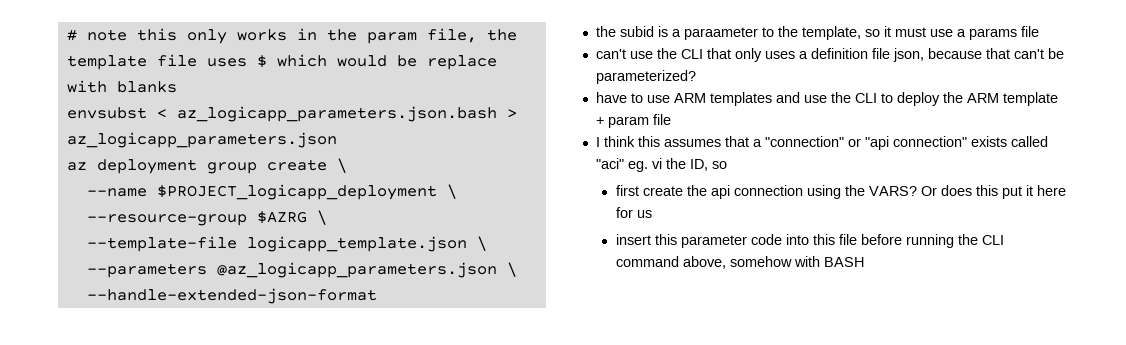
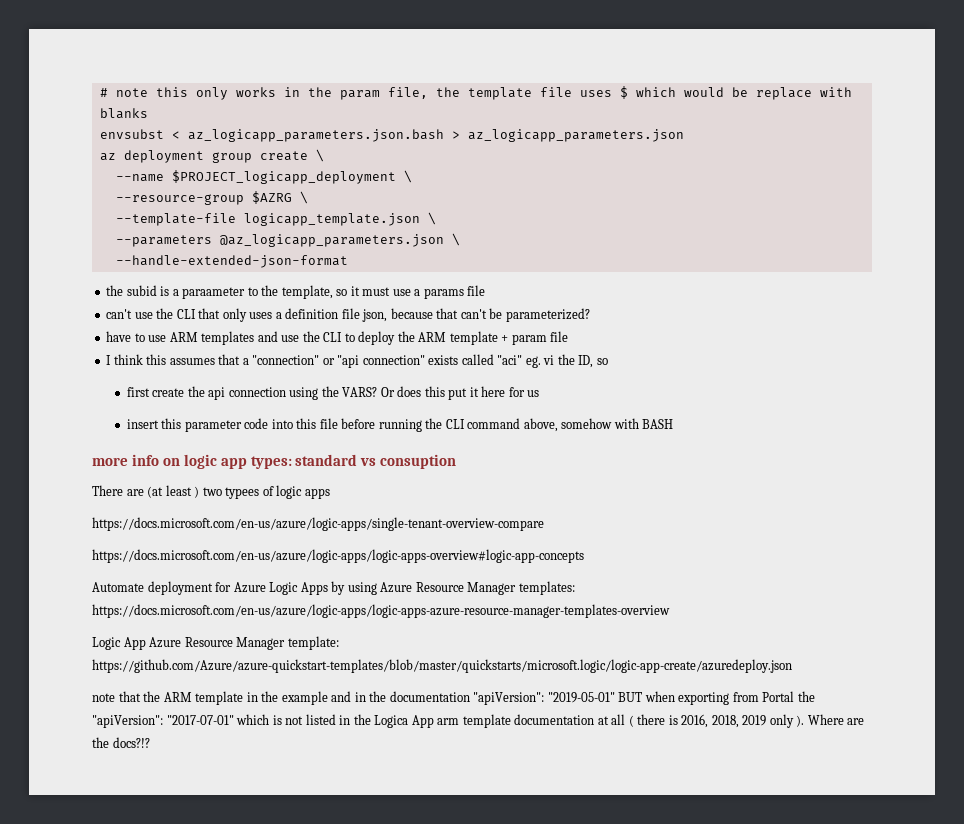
(864, 262) none -> [92,454,457,469] [92,485,330,499] [92,517,544,531] [92,549,584,563] [92,581,575,595] [92,604,670,618] [92,636,339,650] [92,659,792,673] [92,691,815,705] [92,714,865,728] [92,737,150,748] // more info on logic app types: standard vs consuption // There are (at least ) two typees of logic apps // https://docs.microsoft.com/en-us/azure/logic-apps/single-tenant-overview-compare // https://docs.microsoft.com/en-us/azure/logic-apps/logic-apps-overview#logic-app-concepts // Automate deployment for Azure Logic Apps by using Azure Resource Manager templates: https://docs.microsoft.com/en-us/azure/logic-apps/logic-apps-azure-resource-manager-templates-overview // Logic App Azure Resource Manager template: https://github.com/Azure/azure-quickstart-templates/blob/master/quickstarts/microsoft.logic/logic-app-create/azuredeploy.json // note that the ARM template in the example and in the documentation "apiVersion": "2019-05-01" BUT when exporting from Portal the "apiVersion": "2017-07-01" which is not listed in the Logica App arm template documentation at all ( there is 2016, 2018, 2019 only ). Where are the docs?!?

